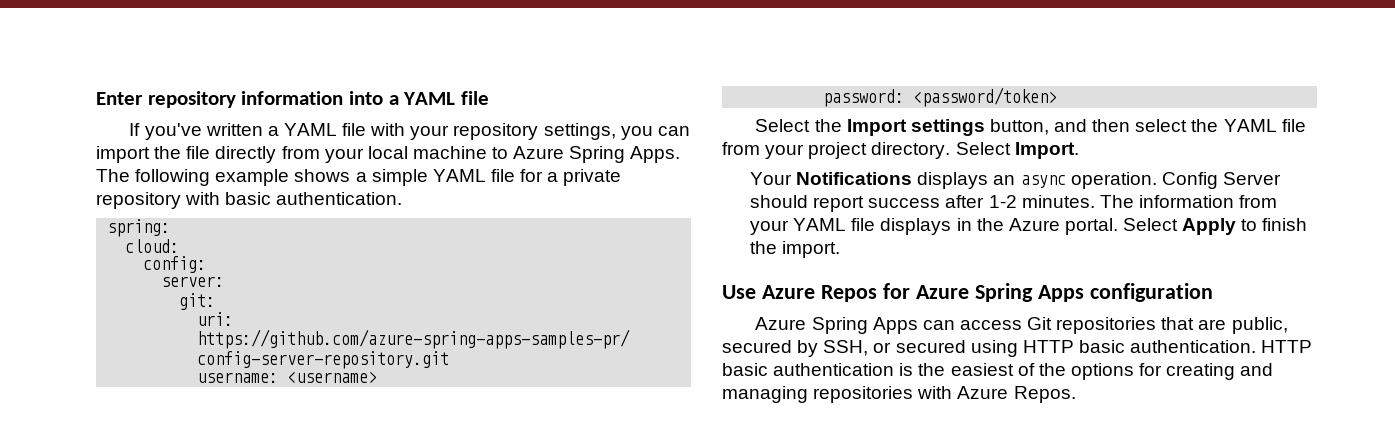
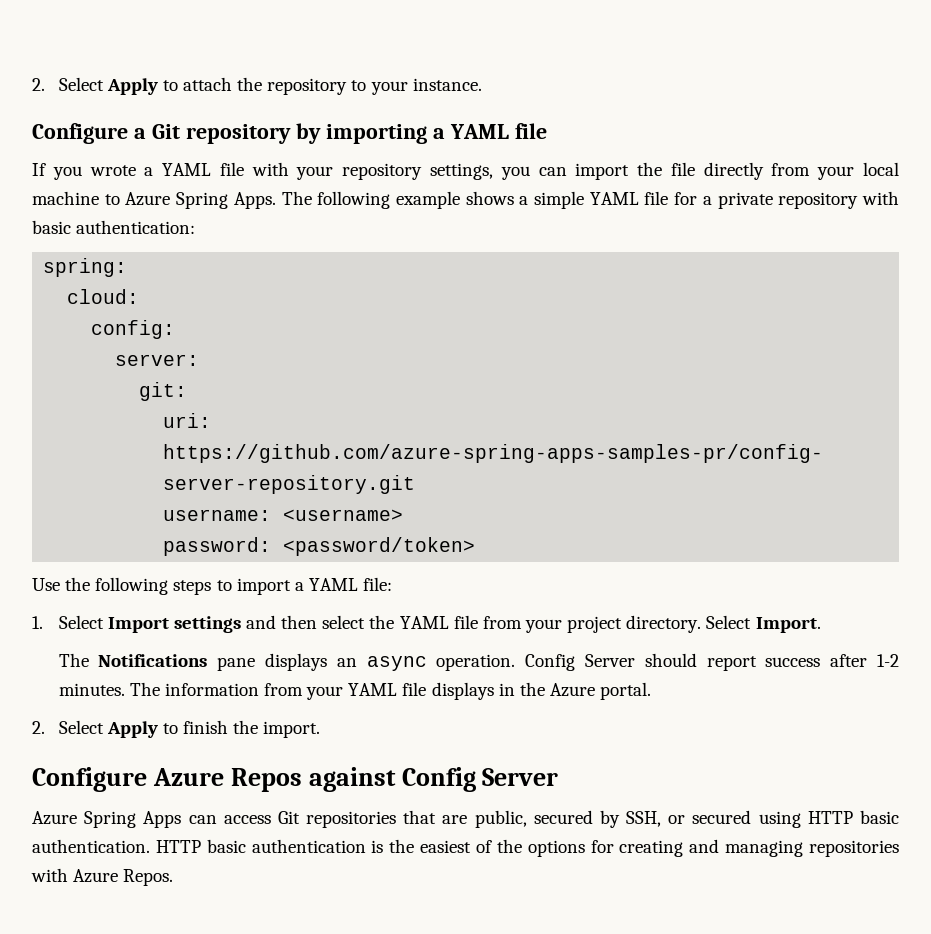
[96,91,384,108] Enter repository information into -> [32,77,482,95] [32,123,427,144] 2. Select Apply to attach the repository to your instance. // Configure a Git repository by importing
[144,123,263,140] you've written -> [52,165,136,180] you wrote
[276,192,403,205] authentication. -> [76,220,196,234] authentication:
[755,119,842,132] Select the -> [32,577,393,595] [32,615,104,629] Use the following steps to import a YAML file: // 1. Select
[989,119,1049,135] button, -> (241, 624) none
[750,172,913,185] Your Notifications -> [58,653,256,671] The Notifications pane
(1118, 226) none -> [32,721,45,734] // 2.
[722,285,756,299] Use -> [32,767,147,792] Configure
[882,283,1213,302] for Azure Spring Apps configuration -> [308,767,559,792] against Config Server

